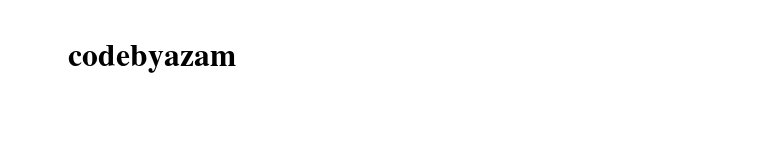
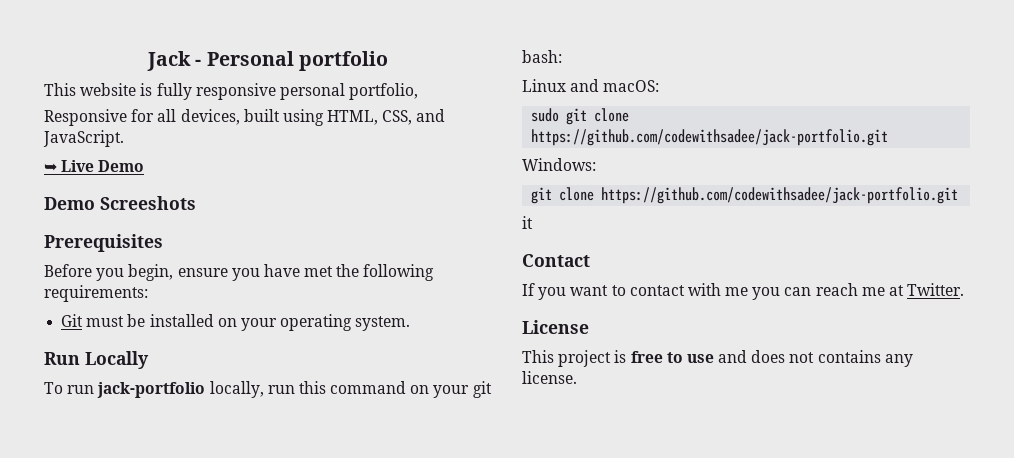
[68,45,236,73] codebyazam -> [147,51,388,71] [44,83,419,100] [44,109,446,126] [43,130,124,147] [44,160,145,172] [44,196,196,210] [44,234,163,252] [44,264,435,281] [44,285,148,302] [61,314,411,331] [44,351,149,369] [44,381,492,398] [522,50,562,63] [522,79,660,92] [531,108,630,125] [531,129,889,146] [522,158,596,171] [531,187,959,204] [522,216,533,229] [522,254,590,267] [522,283,965,300] [522,320,589,334] [522,350,913,367] [522,371,577,384] Jack - Personal portfolio // This website is fully responsive personal portfolio, // Responsive for all devices, built using HTML, CSS, and JavaScript. // ➥ Live Demo // Demo Screeshots // Prerequisites // Before you begin, ensure you have met the following requirements: // Git must be installed on your operating system. // Run Locally // To run jack-portfolio locally, run this command on your git bash: // Linux and macOS: // sudo git clone https://github.com/codewithsadee/jack-portfolio.git // Windows: // git clone https://github.com/codewithsadee/jack-portfolio.git // it // Contact // If you want to contact with me you can reach me at Twitter. // License // This project is free to use and does not contains any license.

